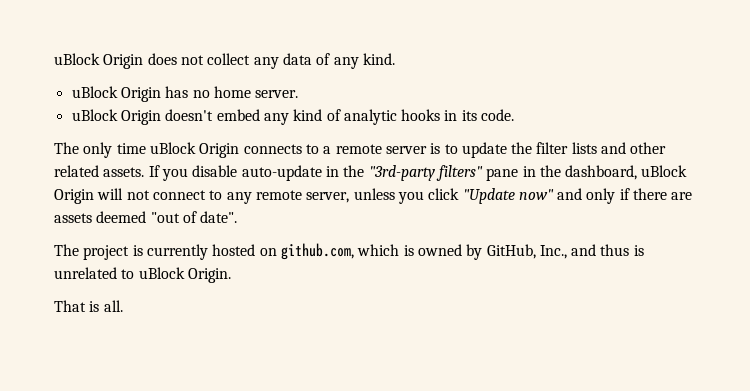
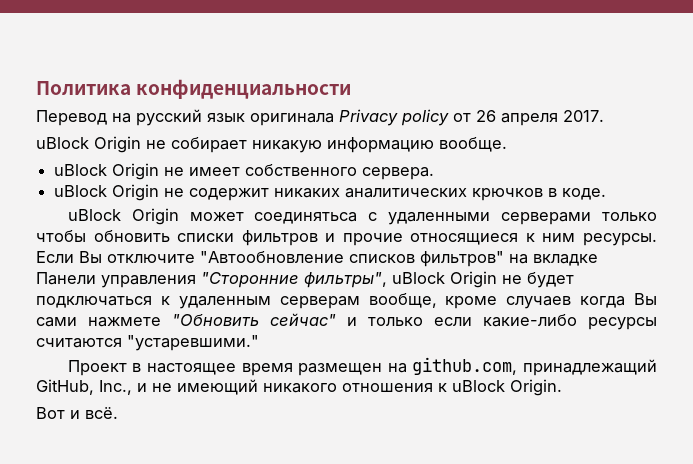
[54,53,395,69] [71,86,299,102] [71,109,515,125] [54,142,667,158] [54,165,688,181] [54,188,693,204] [54,211,238,223] [54,243,644,260] [54,267,135,279] uBlock Origin does not collect any data of any kind. // uBlock Origin has no home server. // uBlock Origin doesn't embed any kind of analytic hooks in its code. // The only time uBlock Origin connects to a remote server is to update the filter lists and other related assets. If you disable auto-update in the "3rd-party filters" pane in the dashboard, uBlock Origin will not connect to any remote server, unless you click "Update now" and only if there are assets deemed "out of date". // The project is currently hosted on github.com, which is owned by GitHub, Inc., and thus is unrelated to -> [36,79,352,99] [36,109,604,126] [36,136,507,153] [54,163,435,180] [54,184,607,201] [67,208,657,225] [36,230,657,246] [36,251,598,267] [36,271,574,288] [36,293,657,309] [36,313,657,330] [36,335,259,351] [67,357,657,376] [36,379,447,395] Политика конфиденциальности // Перевод на русский язык оригинала Privacy policy от 26 апреля 2017. // uBlock Origin не собирает никакую информацию вообще. // uBlock Origin не имеет собственного сервера. // uBlock Origin не содержит никаких аналитических крючков в коде. // uBlock Origin может соединятьса с удаленными серверами только чтобы обновить списки фильтров и прочие относящиеся к ним ресурсы. Если Вы отключите "Автообновление списков фильтров" на вкладке Панели управления "Сторонние фильтры", uBlock Origin не будет подключаться к удаленным серверам вообще, кроме случаев когда Вы сами нажмете "Обновить сейчас" и только если какие-либо ресурсы считаются "устаревшими." // Проект в настоящее время размещен на github.com, принадлежащий GitHub, Inc., и не имеющий никакого отношения к
[54,300,123,312] That is all. -> [36,407,118,419] Вот и всё.

